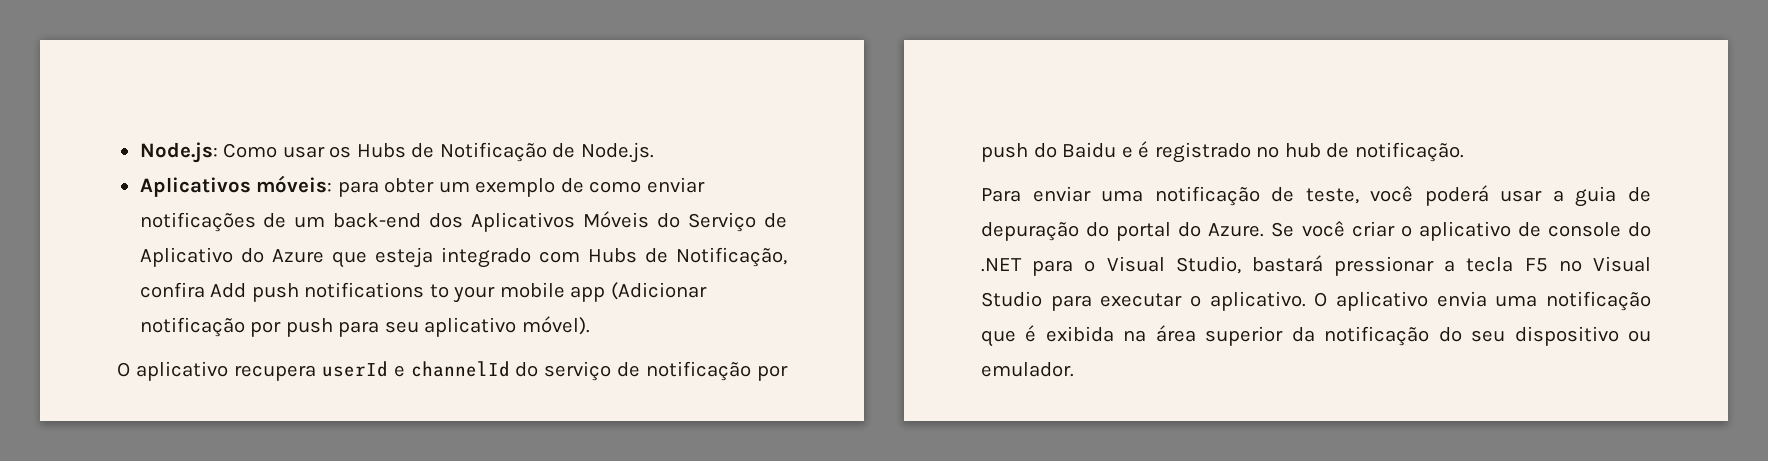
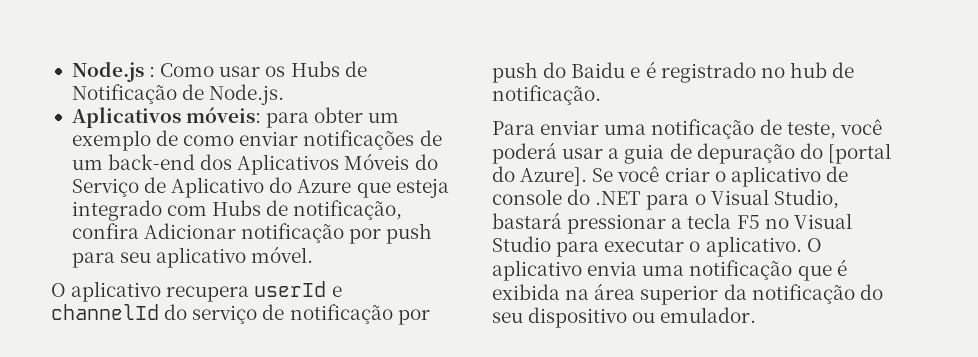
[139,142,218,163] Node.js: -> [71,61,156,82] Node.js :
[676,247,787,267] [139,282,707,303] Notificação, confira Add push notifications to your mobile app (Adicionar -> [293,200,403,220] [71,223,237,239] notificação, confira Adicionar
[521,316,590,335] móvel). -> [251,246,314,263] móvel.
[1116,222,1265,241] portal do Azure. -> [827,143,891,164] [492,166,588,186] [portal do Azure].

